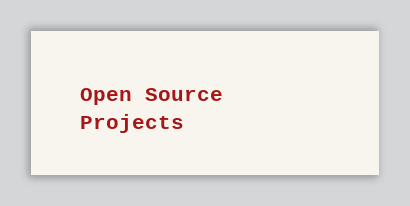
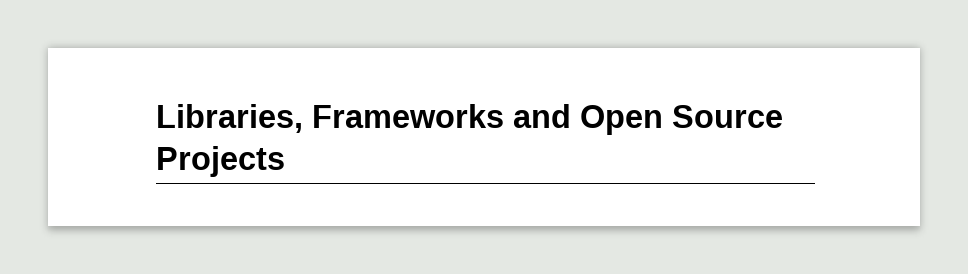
(80, 96) none -> [156,104,571,133] Libraries, Frameworks and

